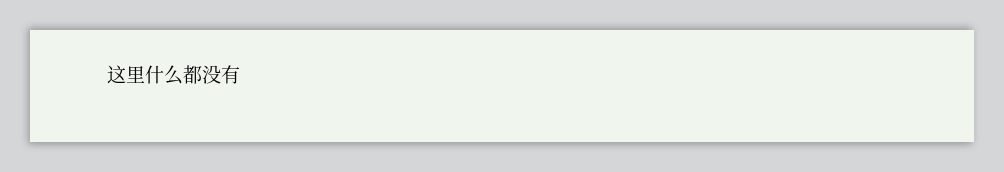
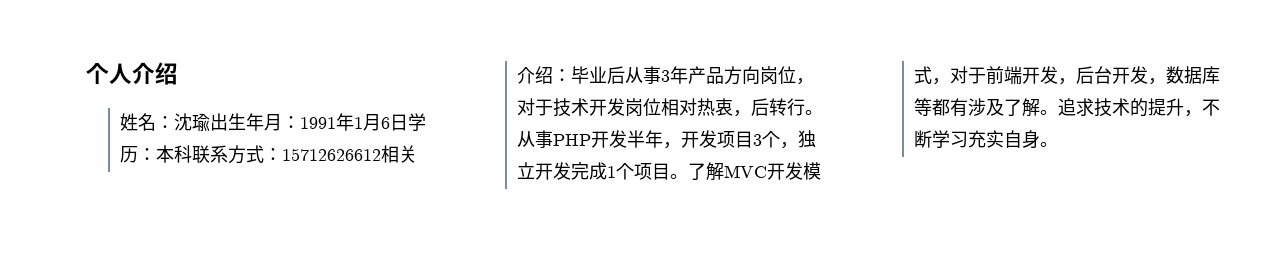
[107,65,240,85] 这里什么都没有 -> [86,62,178,85] [120,113,427,131] [120,145,418,164] [517,66,815,85] [517,98,824,117] [517,130,817,149] [517,162,822,181] [914,66,1221,85] [914,98,1221,117] [914,130,1059,149] 个人介绍 // 姓名：沈瑜出生年月：1991年1月6日学历：本科联系方式：15712626612相关介绍：毕业后从事3年产品方向岗位，对于技术开发岗位相对热衷，后转行。从事PHP开发半年，开发项目3个，独立开发完成1个项目。了解MVC开发模式，对于前端开发，后台开发，数据库等都有涉及了解。追求技术的提升，不断学习充实自身。

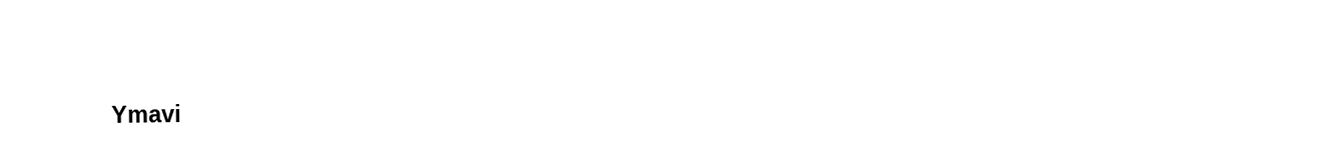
[86,62,178,85] [120,113,427,131] [120,145,418,164] [517,66,815,85] [517,98,824,117] [517,130,817,149] [517,162,822,181] [914,66,1221,85] [914,98,1221,117] [914,130,1059,149] 个人介绍 // 姓名：沈瑜出生年月：1991年1月6日学历：本科联系方式：15712626612相关介绍：毕业后从事3年产品方向岗位，对于技术开发岗位相对热衷，后转行。从事PHP开发半年，开发项目3个，独立开发完成1个项目。了解MVC开发模式，对于前端开发，后台开发，数据库等都有涉及了解。追求技术的提升，不断学习充实自身。 -> [111,104,182,123] Ymavi

